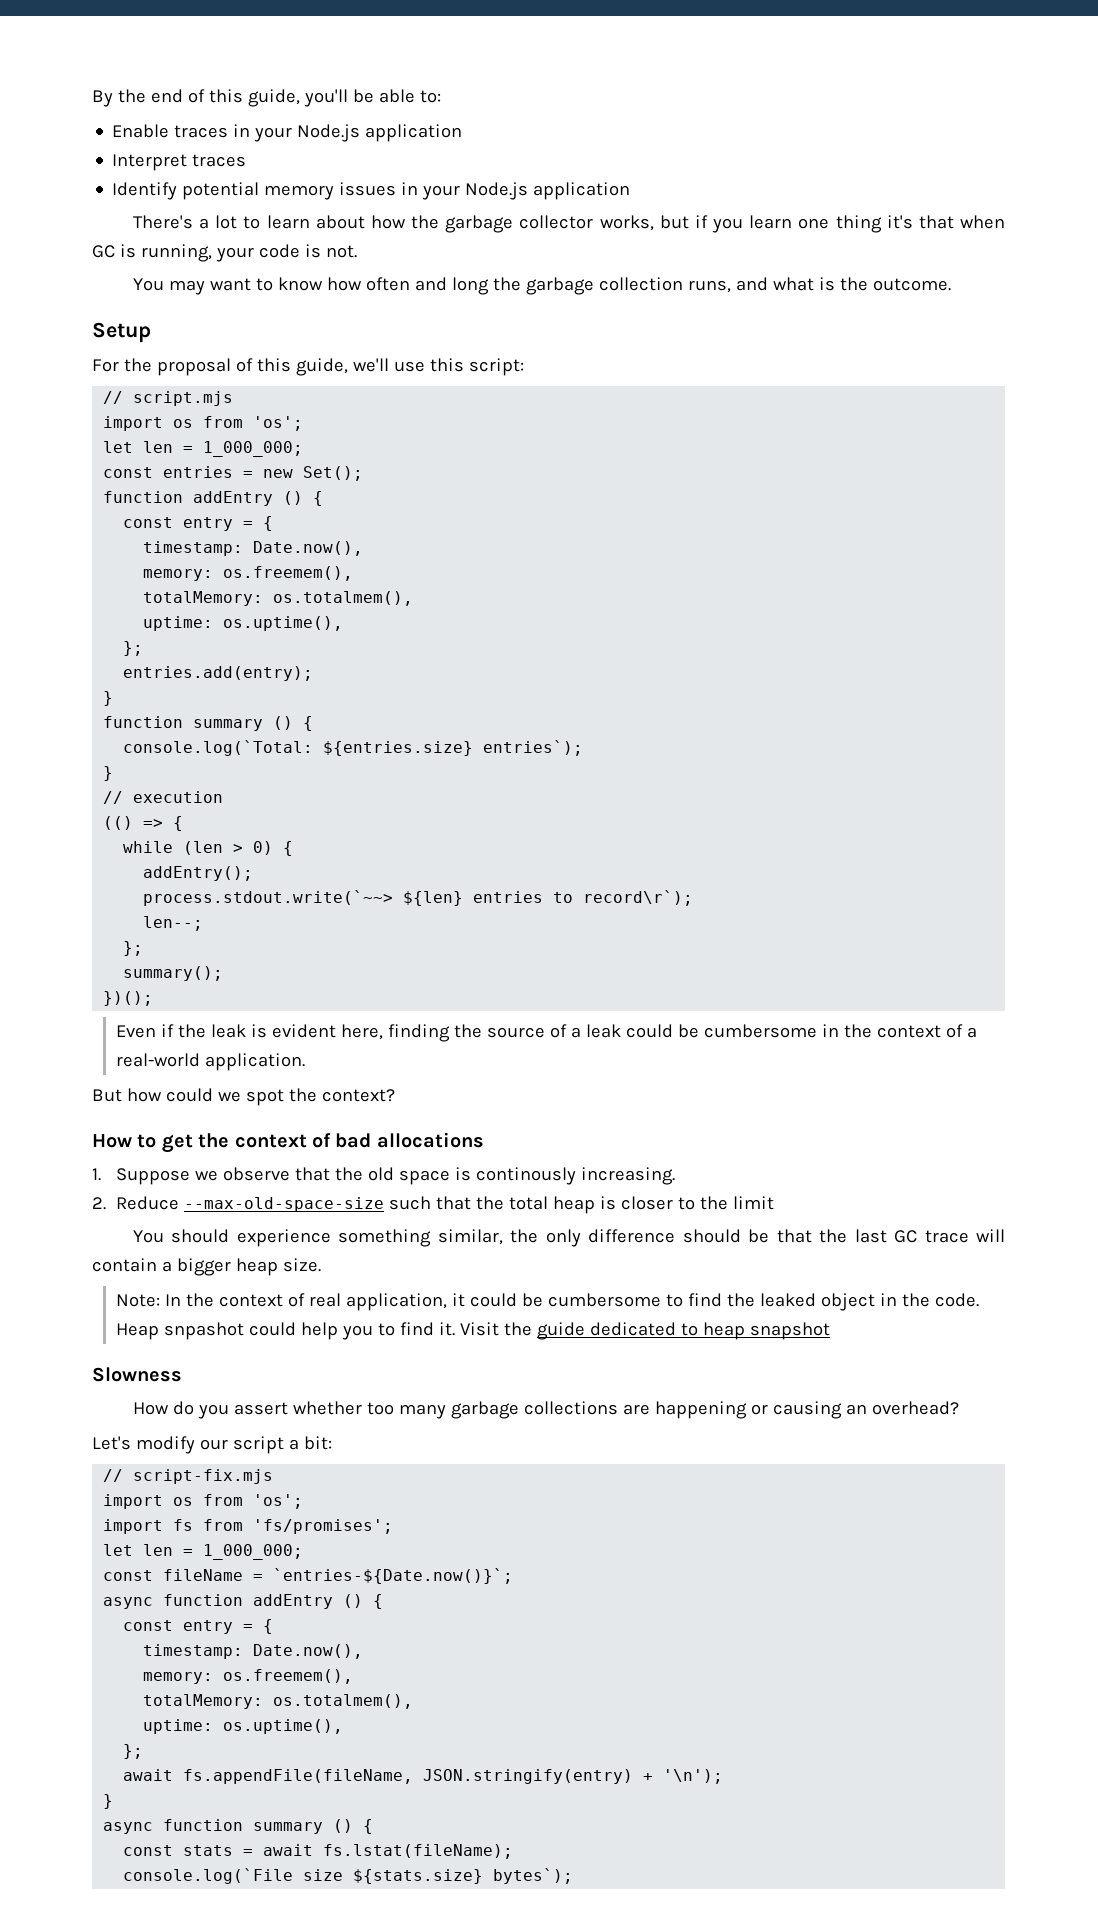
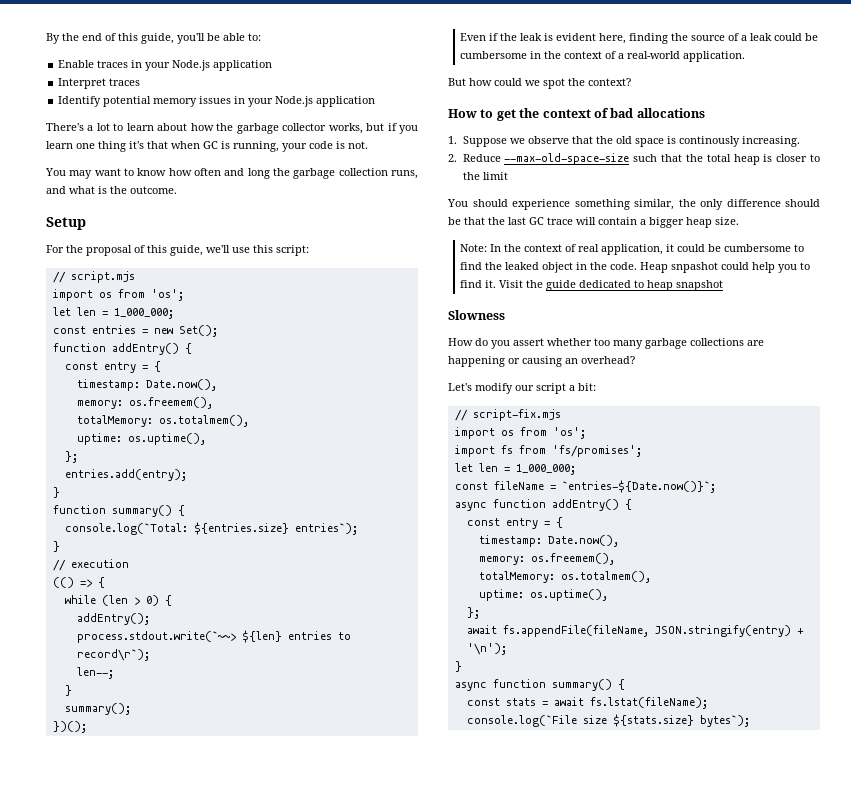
[193,491,304,506] addEntry () -> [111,343,179,355] addEntry()
[193,716,294,731] summary () -> [111,505,172,517] summary()
[123,941,144,956] }; -> [64,685,72,696] }
[253,1594,364,1609] addEntry () -> [551,499,619,511] addEntry()
[253,1819,354,1834] summary () -> [551,679,612,691] summary()

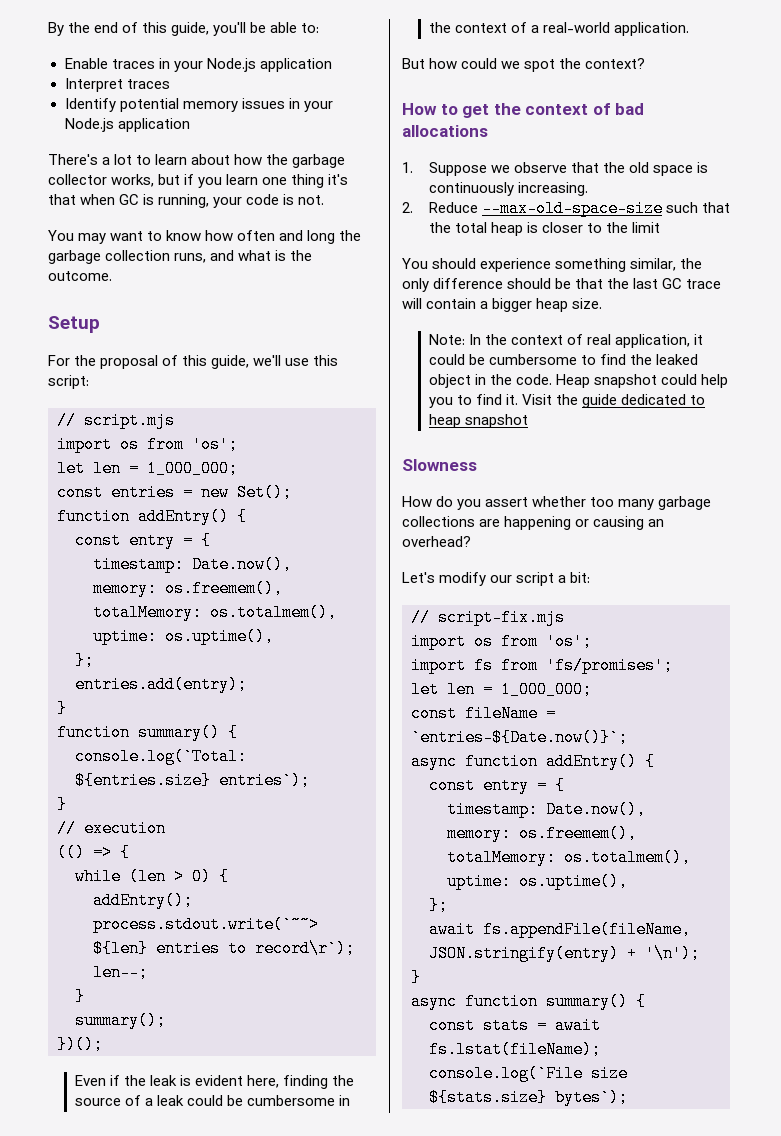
[678,136,740,147] continously -> [428,182,514,196] continuously
[671,262,719,273] snpashot -> [594,374,658,388] snapshot

